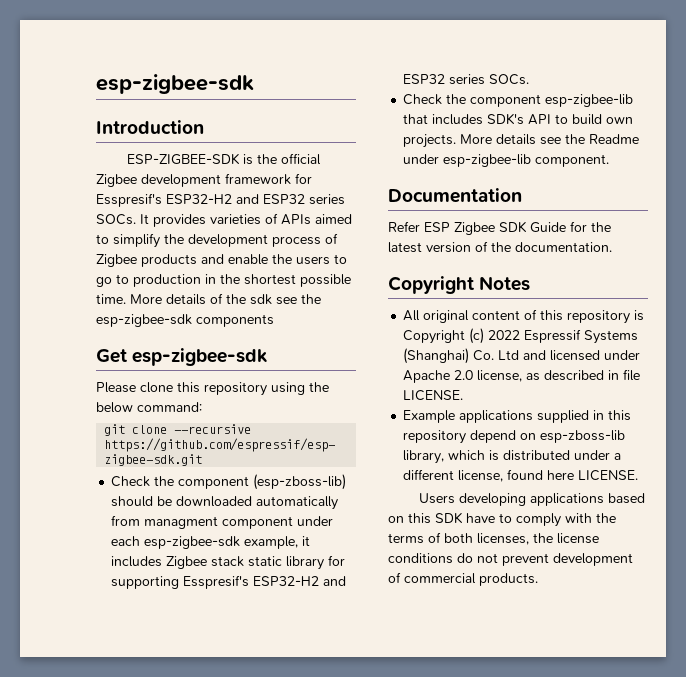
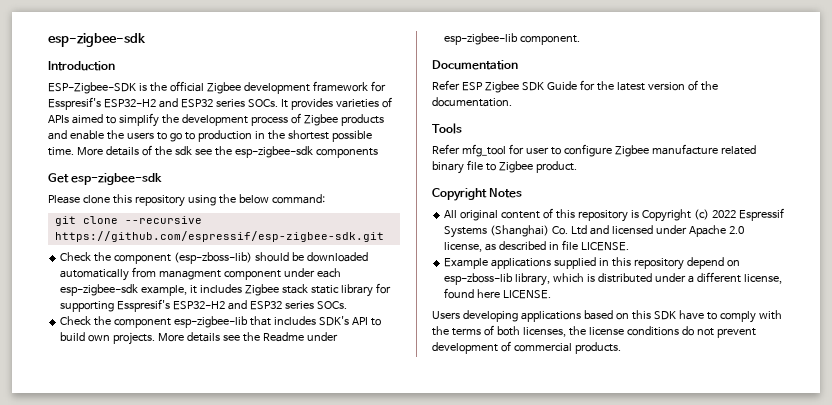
[127,153,241,165] ESP-ZIGBEE-SDK -> [48,82,136,94] ESP-Zigbee-SDK
(612, 247) none -> [432,123,462,134] [432,144,756,157] [432,160,577,174] // Tools // Refer mfg_tool for user to configure Zigbee manufacture related binary file to Zigbee product.

